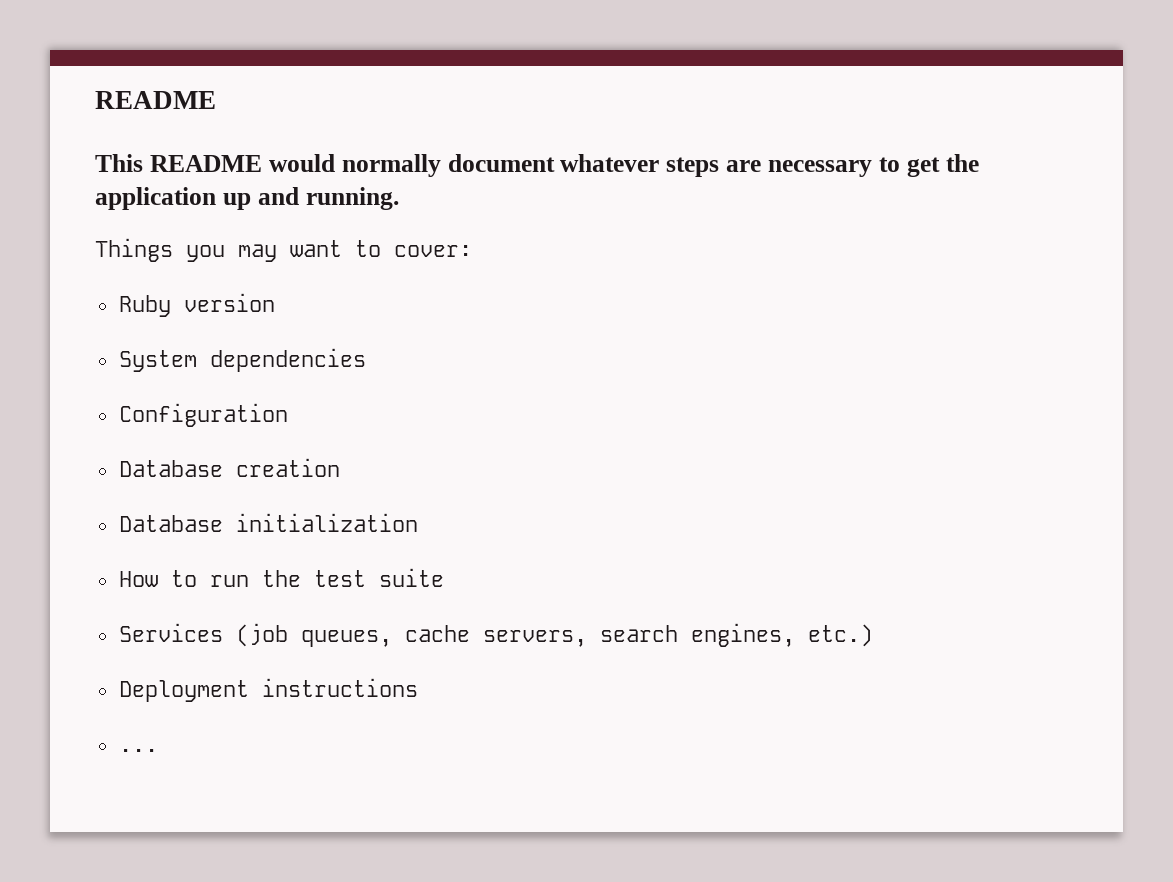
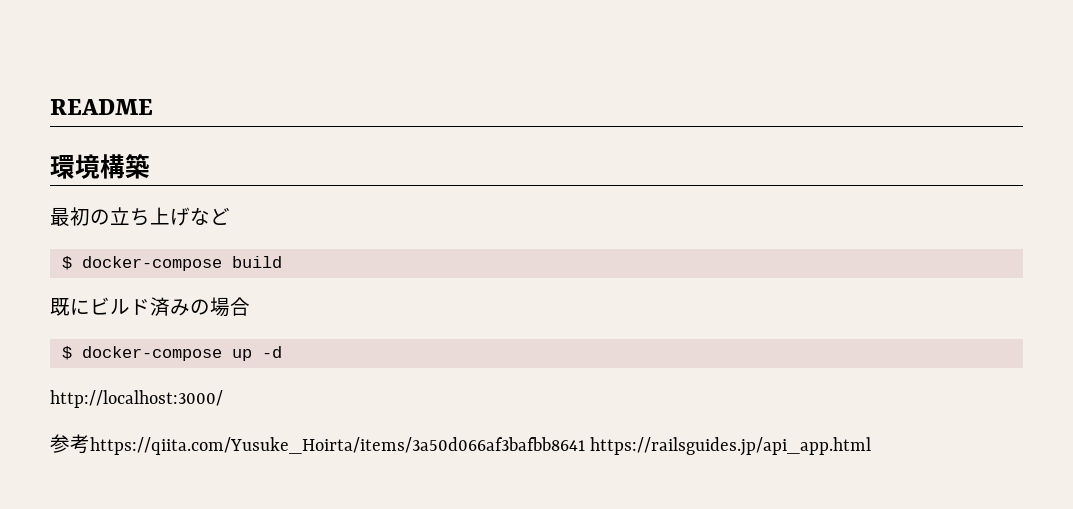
[95,154,979,177] [95,187,399,210] [95,238,472,262] [118,293,275,317] [118,348,366,372] [118,403,288,427] [118,458,340,477] [118,513,418,532] [118,568,444,587] [118,623,873,647] [118,678,418,702] [118,749,158,752] This README would normally document whatever steps are necessary to get the application up and running. // Things you may want to cover: // Ruby version // System dependencies // Configuration // Database creation // Database initialization // How to run the test suite // Services (job queues, cache servers, search engines, etc.) // Deployment instructions // ... -> [50,154,150,179] [50,207,230,226] [61,256,282,271] [50,297,250,317] [61,346,282,361] [50,390,223,408] [50,434,872,456] 環境構築 // 最初の立ち上げなど // $ docker-compose build // 既にビルド済みの場合 // $ docker-compose up -d // http://localhost:3000/ // 参考https://qiita.com/Yusuke_Hoirta/items/3a50d066af3bafbb8641 https://railsguides.jp/api_app.html

